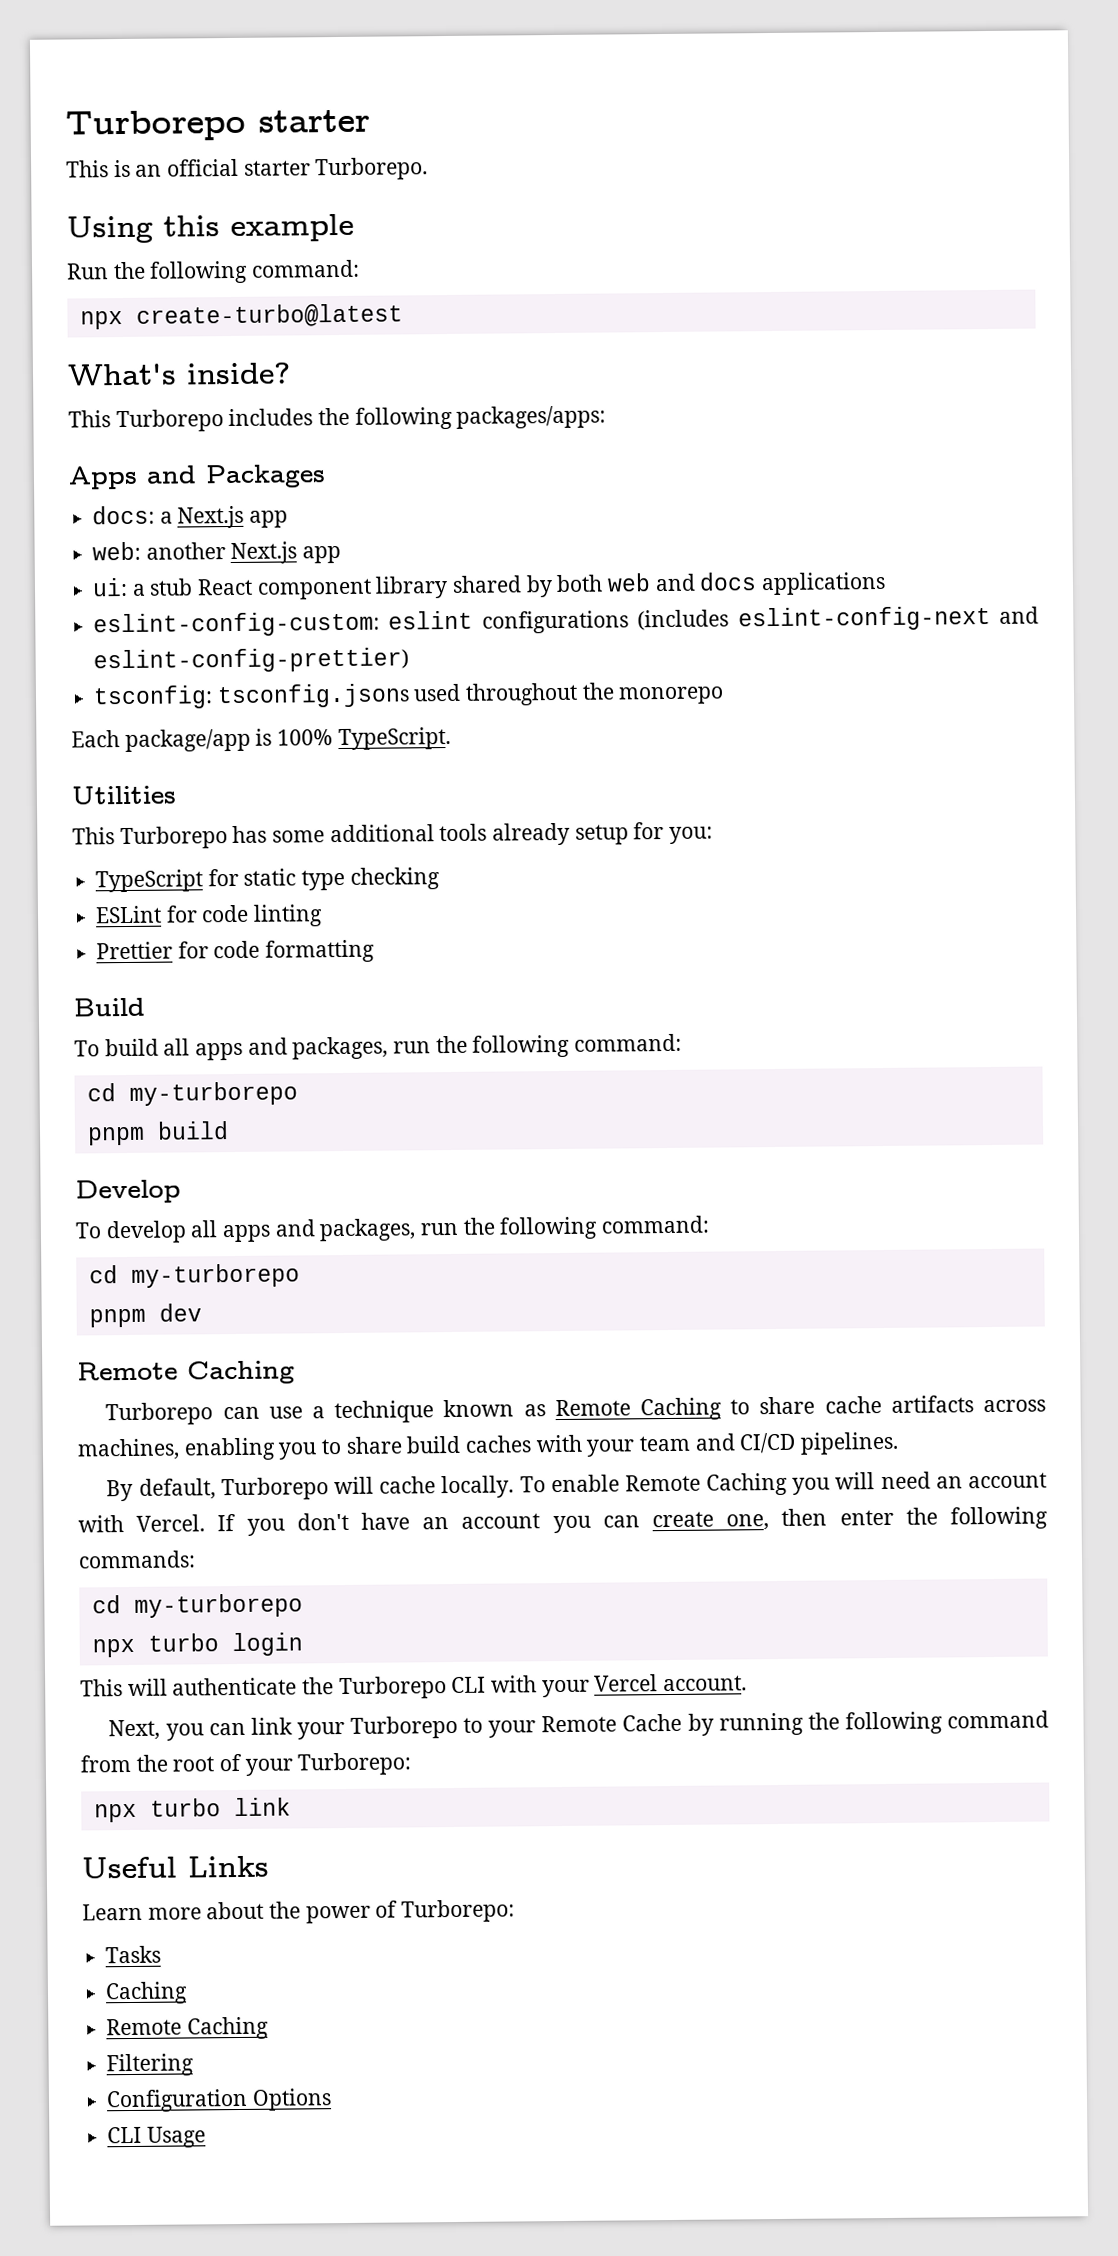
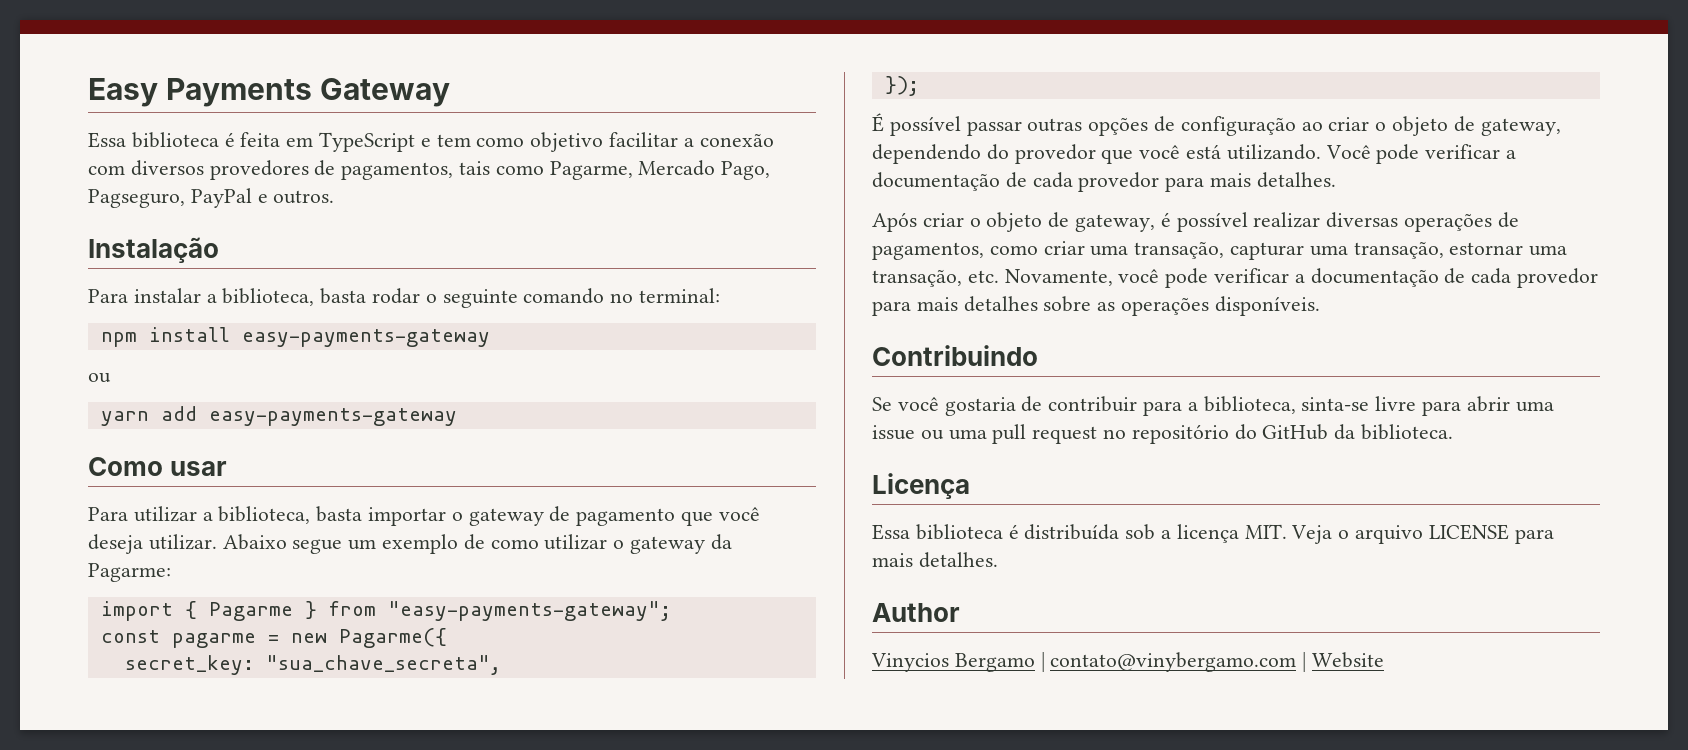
[65,109,370,142] [66,157,429,181] [66,213,354,244] [66,259,361,284] [79,303,403,330] [67,362,291,386] [68,405,607,433] [68,464,326,490] [92,505,289,529] [92,541,342,565] [92,571,887,600] [93,605,1039,638] [93,647,410,674] [93,682,725,710] [71,726,451,753] [71,785,176,805] [72,822,714,850] [95,867,440,893] [95,904,324,927] [96,939,376,963] [73,997,145,1017] [74,1033,683,1061] [86,1081,298,1106] [86,1121,229,1146] [75,1179,181,1204] [75,1215,710,1244] [88,1263,300,1288] [88,1303,202,1328] [77,1360,295,1385] [105,1395,1047,1426] [77,1431,900,1461] [106,1471,1047,1502] [78,1506,1049,1536] [78,1550,196,1569] [91,1593,303,1618] [91,1632,303,1658] [80,1674,748,1700] [108,1710,1049,1741] [80,1752,412,1776] [93,1797,291,1823] [81,1855,269,1879] [82,1899,516,1924] [105,1945,162,1964] [105,1981,189,2005] [106,2016,269,2040] [106,2053,195,2077] [106,2088,332,2113] [107,2126,206,2148] Turborepo starter // This is an official starter Turborepo. // Using this example // Run the following command: // npx create-turbo@latest // What's inside? // This Turborepo includes the following packages/apps: // Apps and Packages // docs: a Next.js app // web: another Next.js app // ui: a stub React component library shared by both web and docs applications // eslint-config-custom: eslint configurations (includes eslint-config-next and eslint-config-prettier) // tsconfig: tsconfig.jsons used throughout the monorepo // Each package/app is 100% TypeScript. // Utilities // This Turborepo has some additional tools already setup for you: // TypeScript for static type checking // ESLint for code linting // Prettier for code formatting // Build // To build all apps and packages, run the following command: // cd my-turborepo // pnpm build // Develop // To develop all apps and packages, run the following command: // cd my-turborepo // pnpm dev // Remote Caching // Turborepo can use a technique known as Remote Caching to share cache artifacts across machines, enabling you to share build caches with your team and CI/CD pipelines. // By default, Turborepo will cache locally. To enable Remote Caching you will need an account with Vercel. If you don't have an account you can create one, then enter the following commands: // cd my-turborepo // npx turbo login // This will authenticate the Turborepo CLI with your Vercel account. // Next, you can link your Turborepo to your Remote Cache by running the following command from the root of your Turborepo: // npx turbo link // Useful Links // Learn more about the power of Turborepo: // Tasks // Caching // Remote Caching // Filtering // Configuration Options // CLI Usage -> [88,78,451,107] [88,132,774,152] [88,160,771,180] [88,188,335,208] [88,237,219,263] [88,288,721,308] [100,327,490,347] [88,373,111,383] [100,406,457,426] [88,457,228,476] [88,506,760,526] [88,534,732,554] [88,563,171,582] [100,601,671,621] [100,628,447,648] [124,655,501,675] [884,76,919,96] [872,113,1561,136] [872,144,1517,164] [872,172,1336,192] [872,212,1519,232] [872,241,1568,260] [872,268,1599,288] [872,296,1320,316] [872,345,1038,366] [872,396,1554,416] [872,424,1454,444] [872,473,970,499] [872,524,1554,544] [872,552,998,568] [872,603,960,622] [871,652,1385,672] Easy Payments Gateway // Essa biblioteca é feita em TypeScript e tem como objetivo facilitar a conexão com diversos provedores de pagamentos, tais como Pagarme, Mercado Pago, Pagseguro, PayPal e outros. // Instalação // Para instalar a biblioteca, basta rodar o seguinte comando no terminal: // npm install easy-payments-gateway // ou // yarn add easy-payments-gateway // Como usar // Para utilizar a biblioteca, basta importar o gateway de pagamento que você deseja utilizar. Abaixo segue um exemplo de como utilizar o gateway da Pagarme: // import { Pagarme } from "easy-payments-gateway"; // const pagarme = new Pagarme({ // secret_key: "sua_chave_secreta", // }); // É possível passar outras opções de configuração ao criar o objeto de gateway, dependendo do provedor que você está utilizando. Você pode verificar a documentação de cada provedor para mais detalhes. // Após criar o objeto de gateway, é possível realizar diversas operações de pagamentos, como criar uma transação, capturar uma transação, estornar uma transação, etc. Novamente, você pode verificar a documentação de cada provedor para mais detalhes sobre as operações disponíveis. // Contribuindo // Se você gostaria de contribuir para a biblioteca, sinta-se livre para abrir uma issue ou uma pull request no repositório do GitHub da biblioteca. // Licença // Essa biblioteca é distribuída sob a licença MIT. Veja o arquivo LICENSE para mais detalhes. // Author // Vinycios Bergamo | contato@vinybergamo.com | Website

